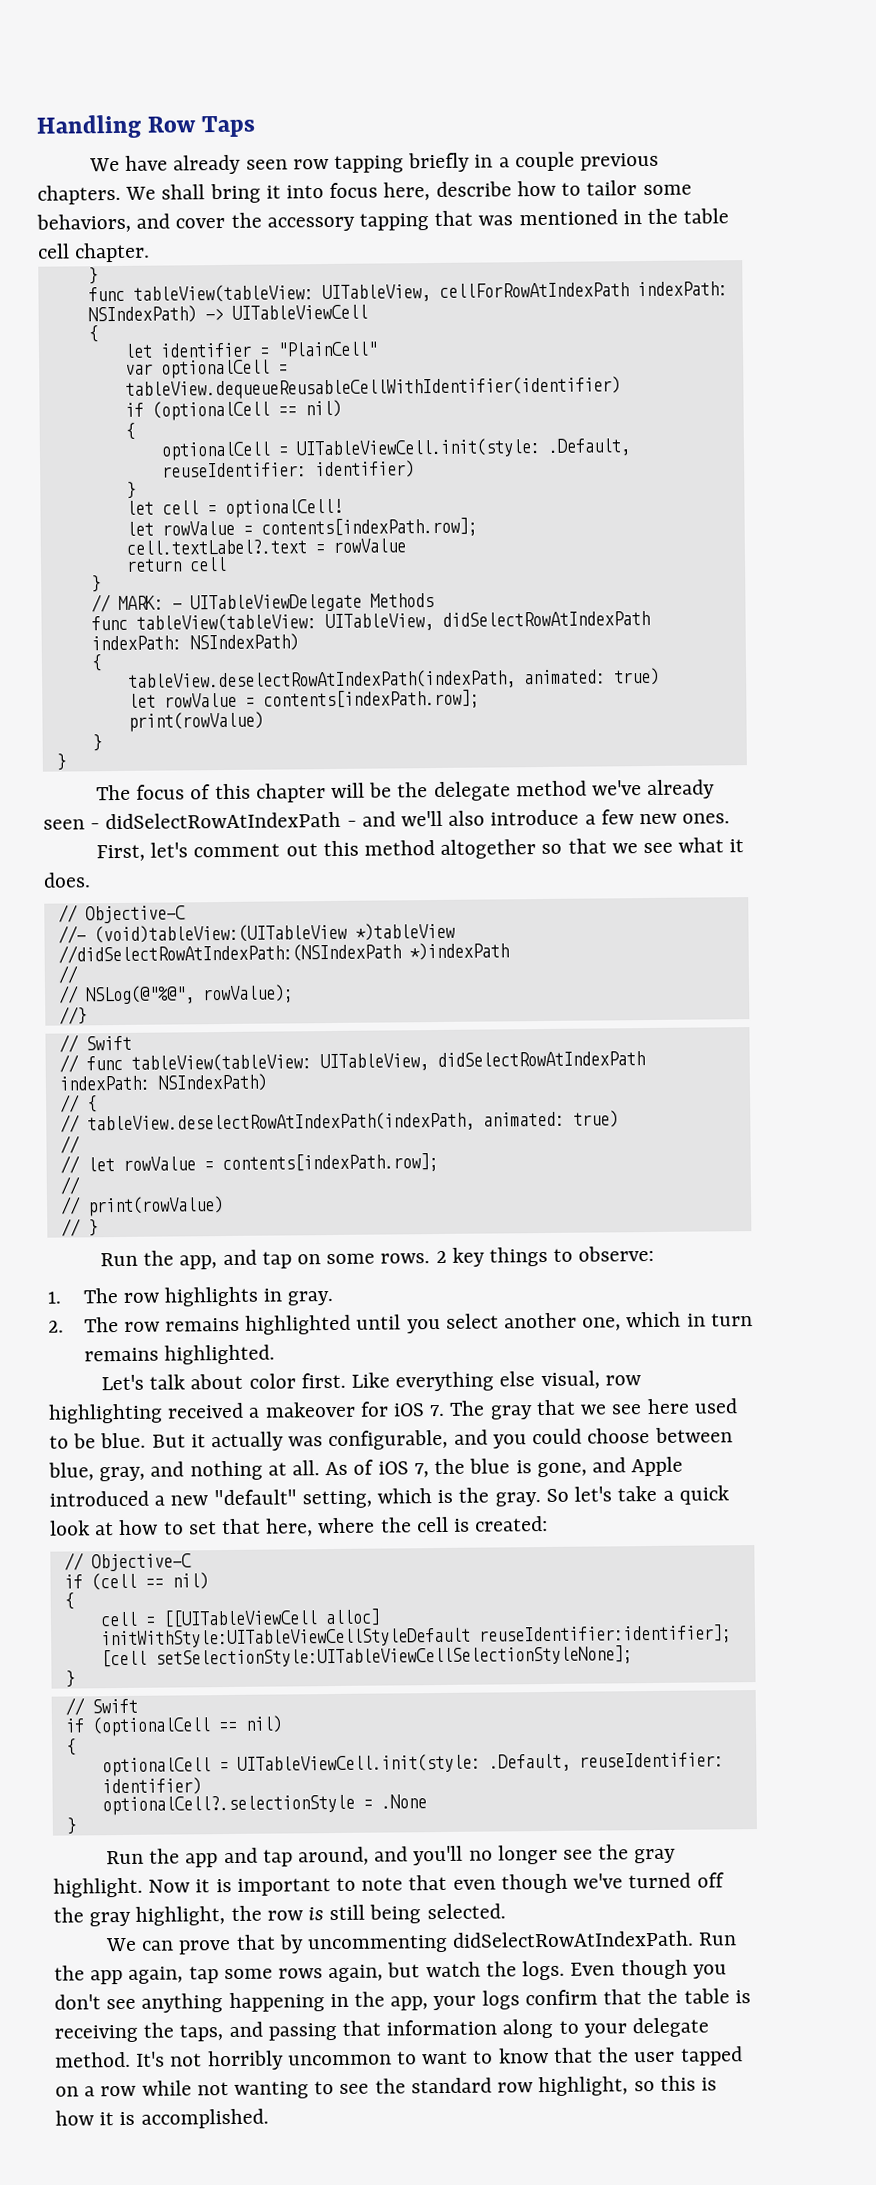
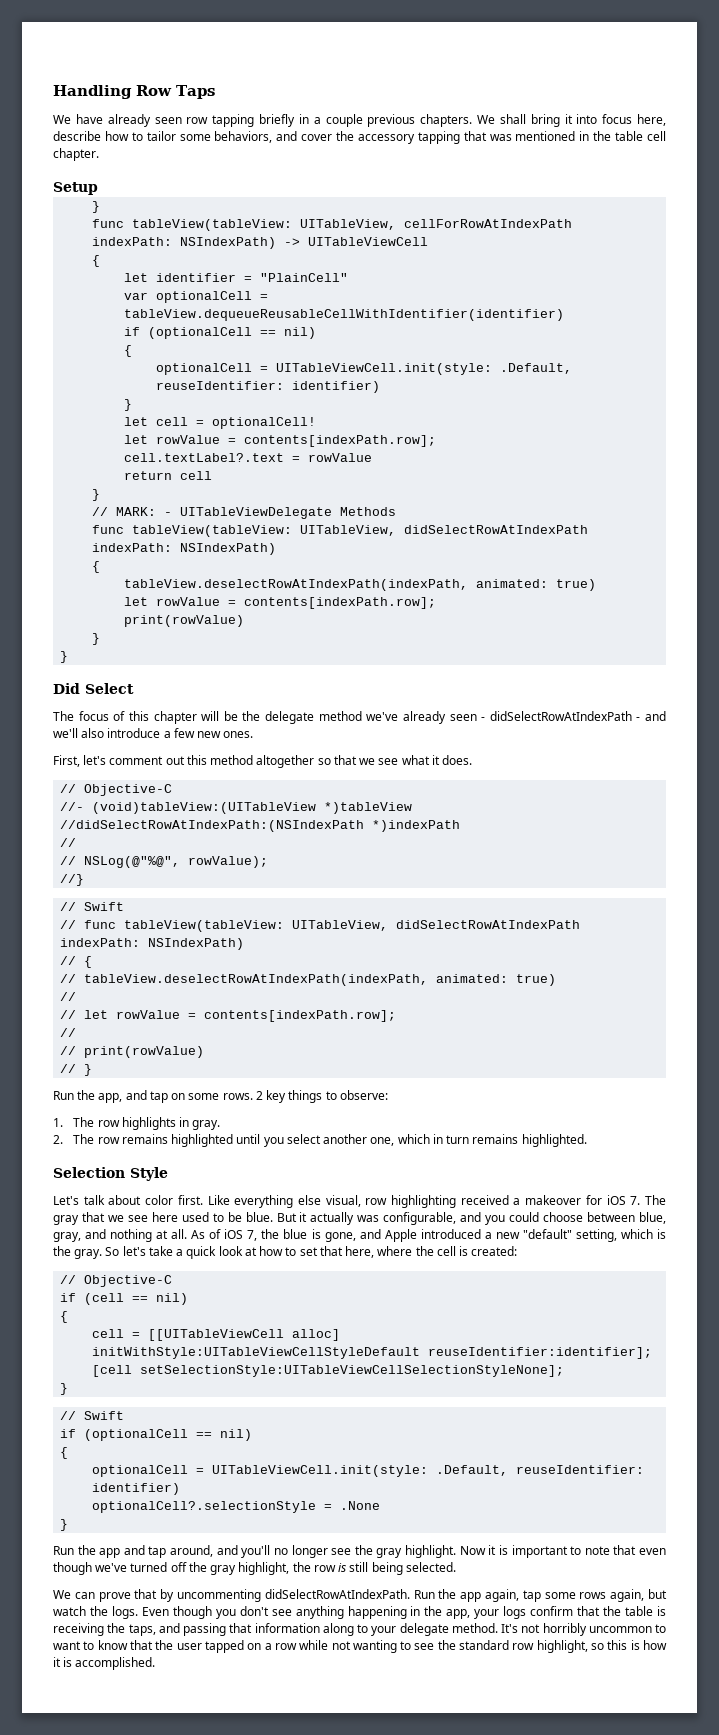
(151, 252) none -> [53,182,98,195] // Setup
(66, 762) none -> [53,683,134,694] // Did Select
(275, 1354) none -> [53,1167,168,1181] // Selection Style

